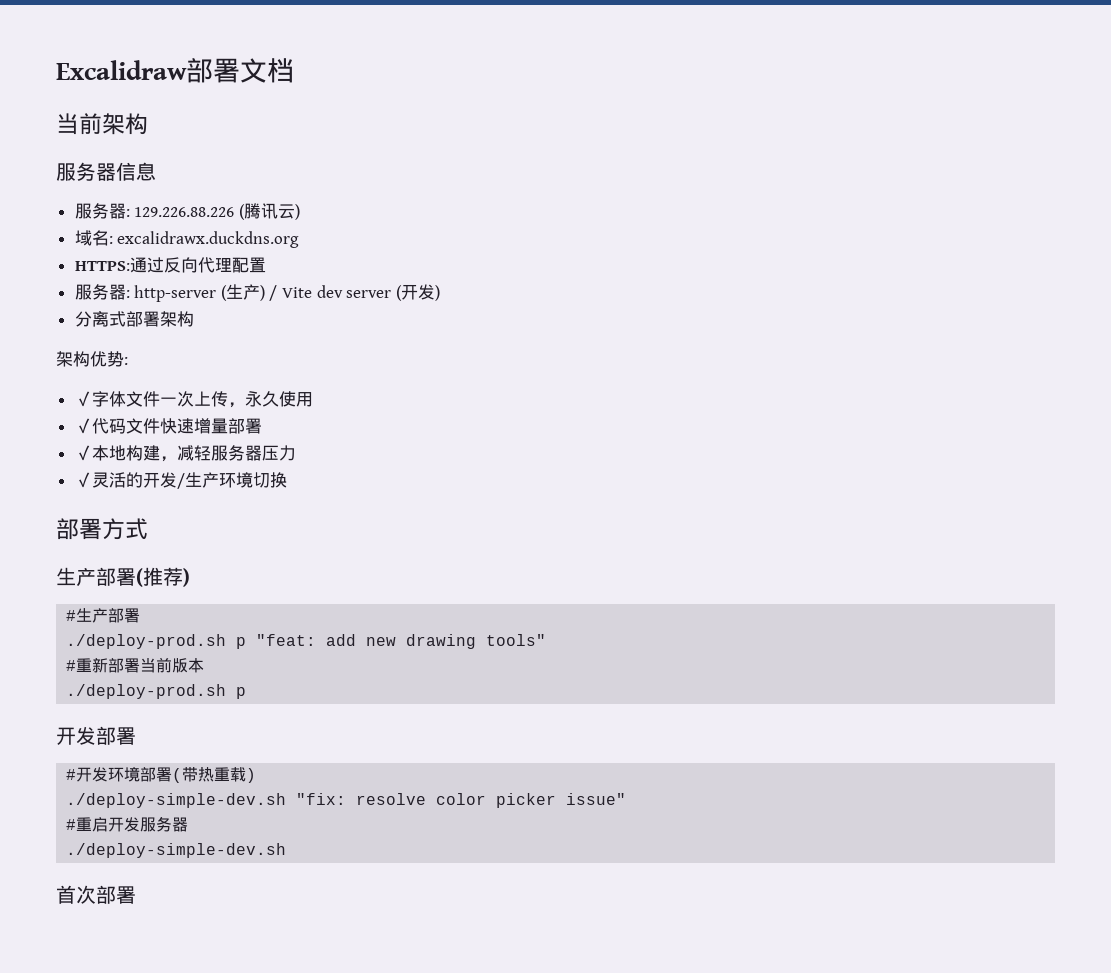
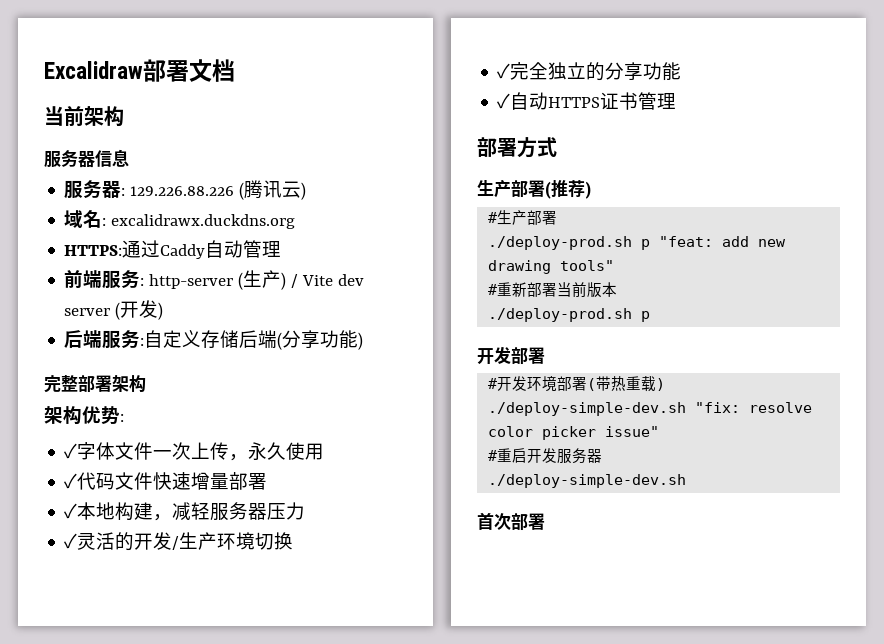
[163,257,266,273] [74,284,126,300] 反向代理配置 // 服务器 -> [160,240,282,259] [64,270,141,289] Caddy自动管理 // 前端服务
[74,311,126,327] 分离式 -> [64,330,364,350] [44,375,78,393] 后端服务:自定义存储后端(分享功能) // 完整
(287, 480) none -> [497,62,682,81] [497,92,677,110] // ✓完全独立的分享功能 // ✓自动HTTPS证书管理

